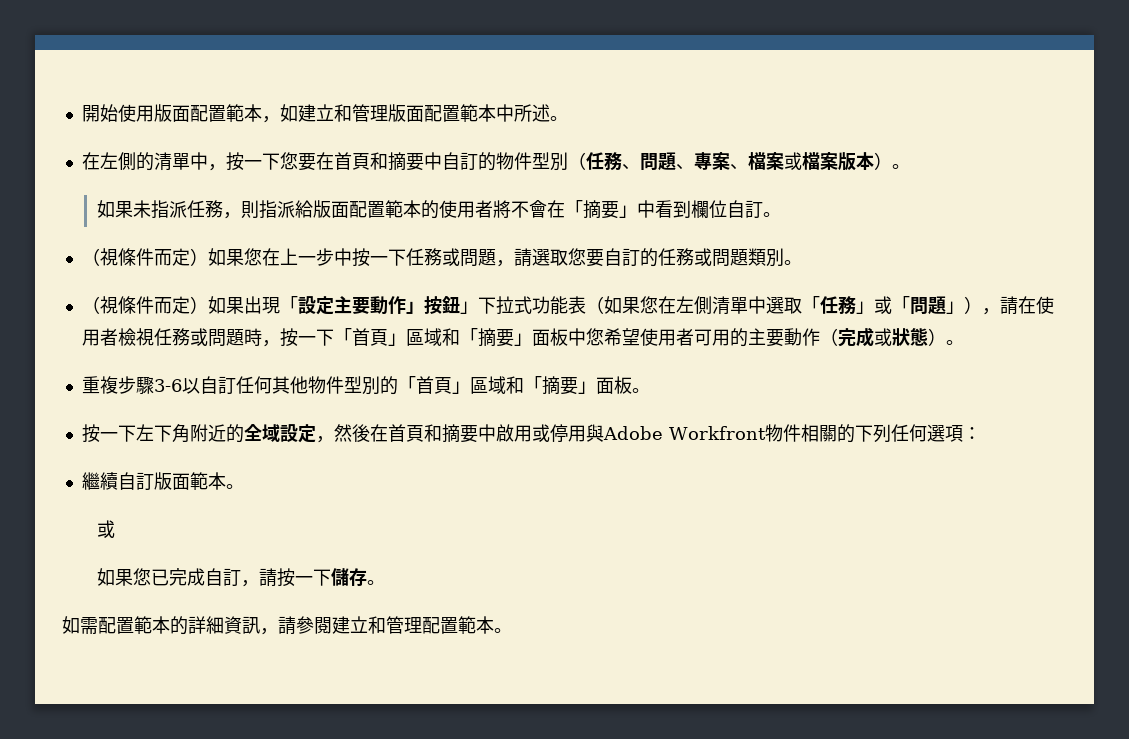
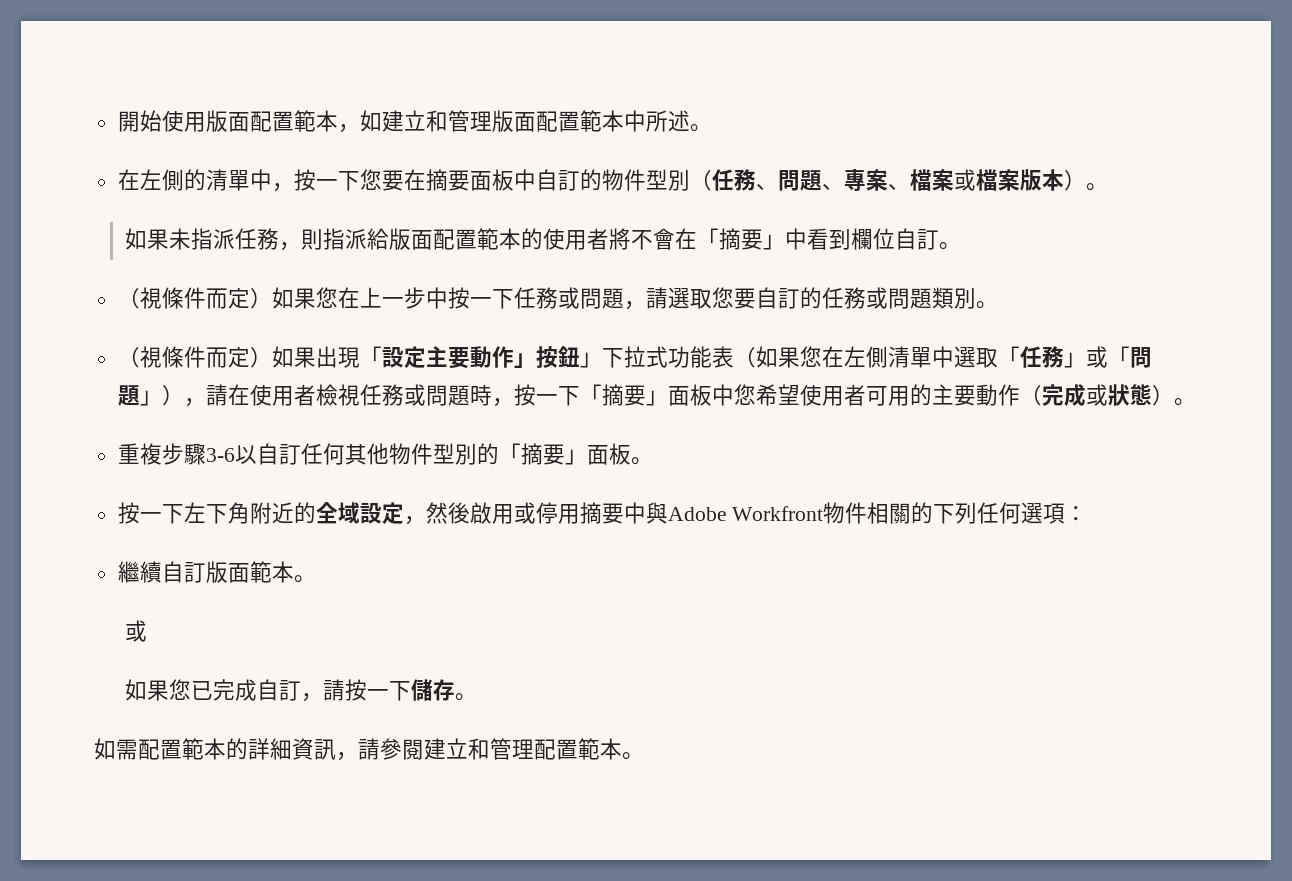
[333,152,424,171] 首頁和摘要 -> [425,169,514,191] 摘要面板
[351,328,478,346] 首頁」區域和「 -> (602, 393) none
[415,376,542,394] 首頁」區域和「 -> (521, 452) none
[369,424,496,443] 在首頁和摘要中 -> (470, 513) none
(586, 433) none -> [579,502,646,524] 摘要中

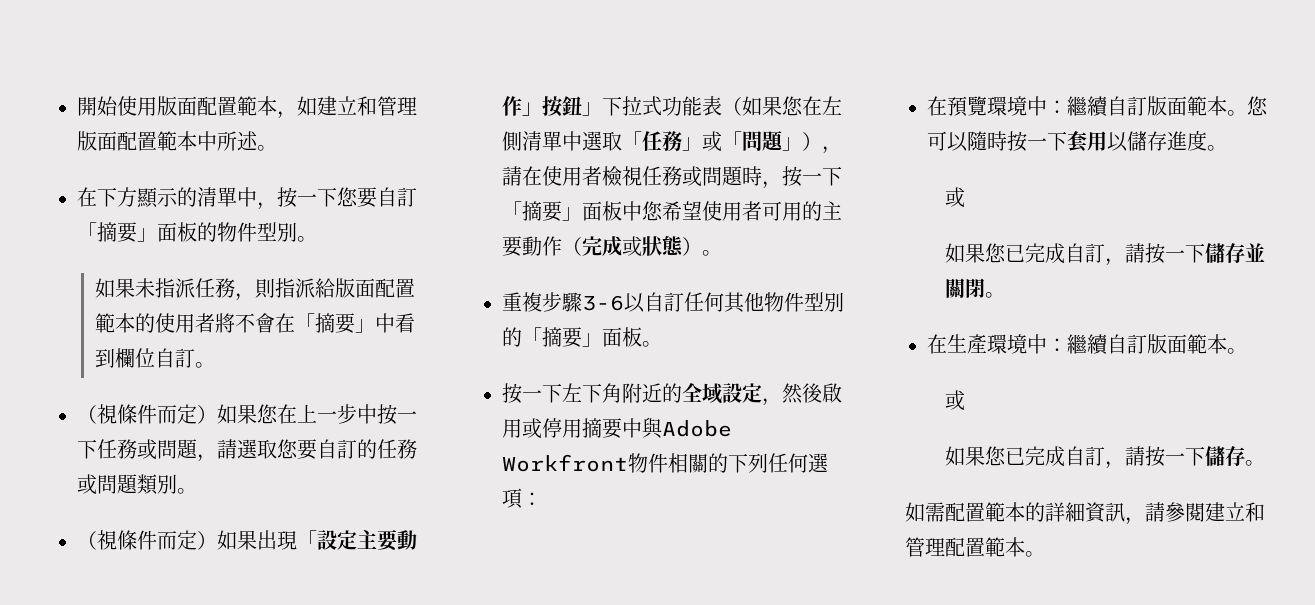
[139,169,184,191] 左側 -> [97,187,178,208] 下方顯示
[403,169,1086,191] 在摘要面板中自訂的物件型別（任務、問題、專案、檔案或檔案版本） -> [377,187,417,207] [77,222,297,243] 自訂「摘要」面板的物件型別
(1088, 513) none -> [927,96,1268,117] [927,130,1227,152] [944,187,965,208] [944,243,1265,266] [944,278,1005,298] [927,334,1067,354] 在預覽環境中：繼續自訂版面範本。您可以隨時按一下套用以儲存進度。 // 或 // 如果您已完成自訂，請按一下儲存並關閉。 // 在生產環境中：

